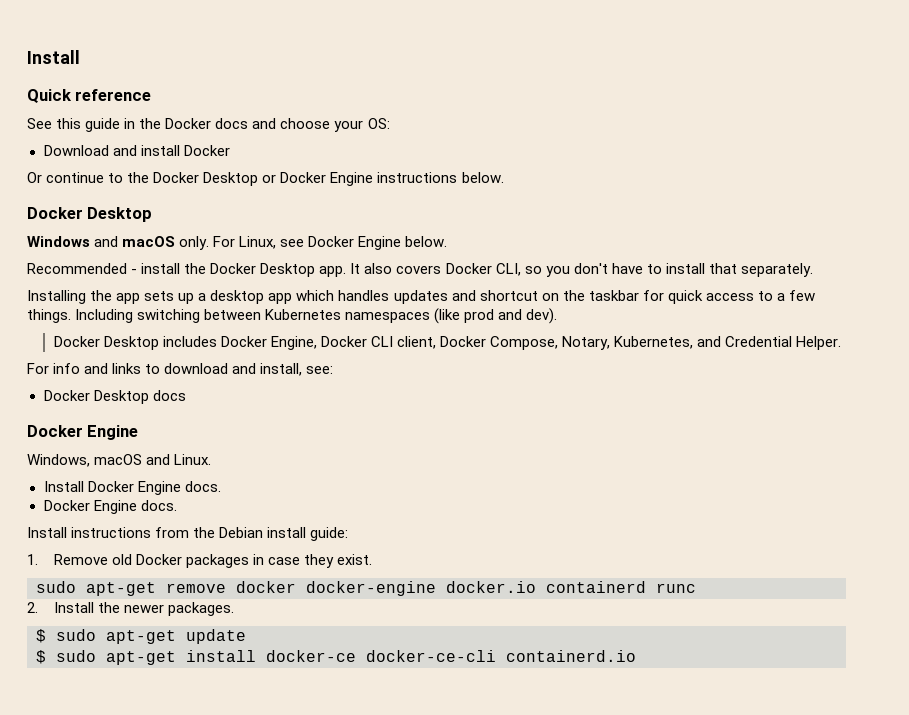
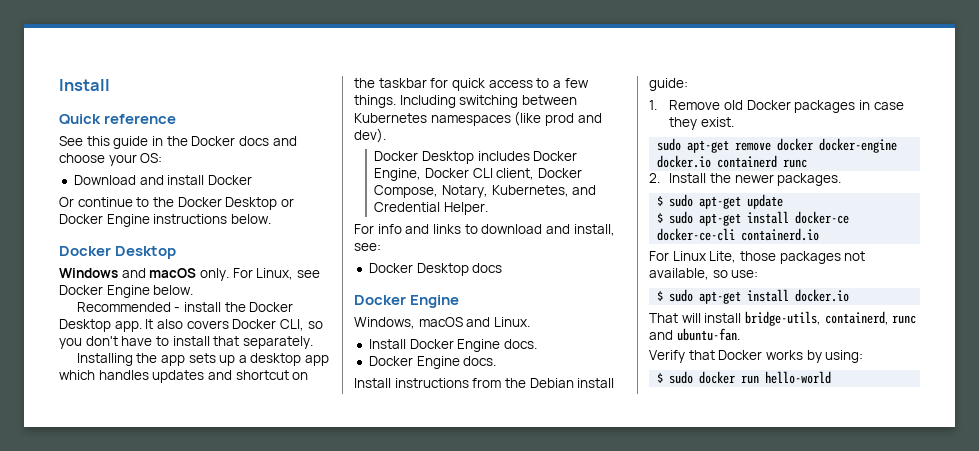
(636, 656) none -> [649,251,866,264] [649,268,759,280] [657,289,850,304] [649,311,917,326] [649,328,740,341] [649,350,864,363] [657,371,832,384] // For Linux Lite, those packages not available, so use: // $ sudo apt-get install docker.io // That will install bridge-utils, containerd, runc and ubuntu-fan. // Verify that Docker works by using: // $ sudo docker run hello-world

